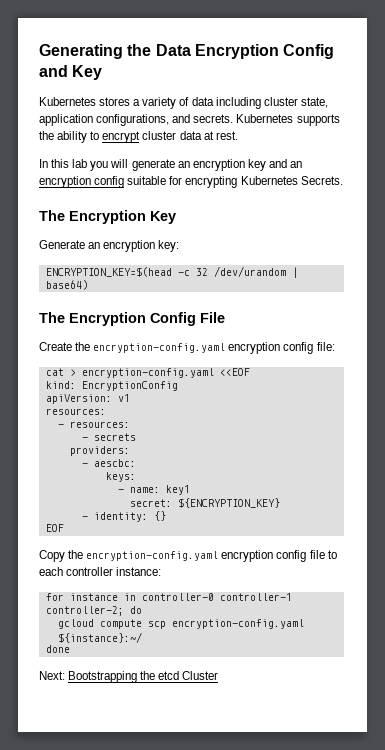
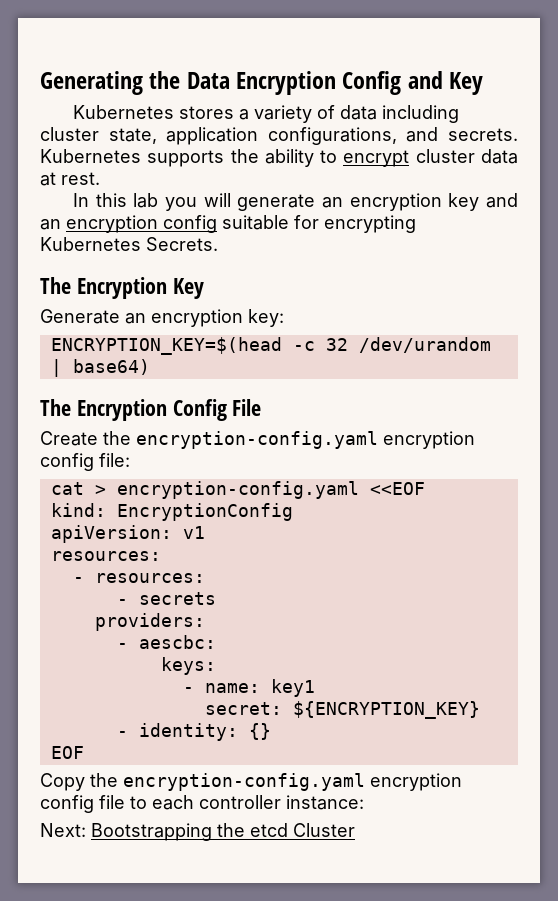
[45,593,292,601] [45,606,142,616] [57,619,304,629] [57,632,142,643] [45,645,70,653] // for instance in controller-0 controller-1 controller-2; do // gcloud compute scp encryption-config.yaml ${instance}:~/ // done -> (364, 802) none

